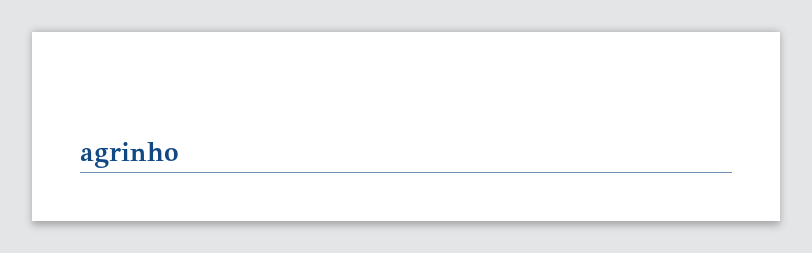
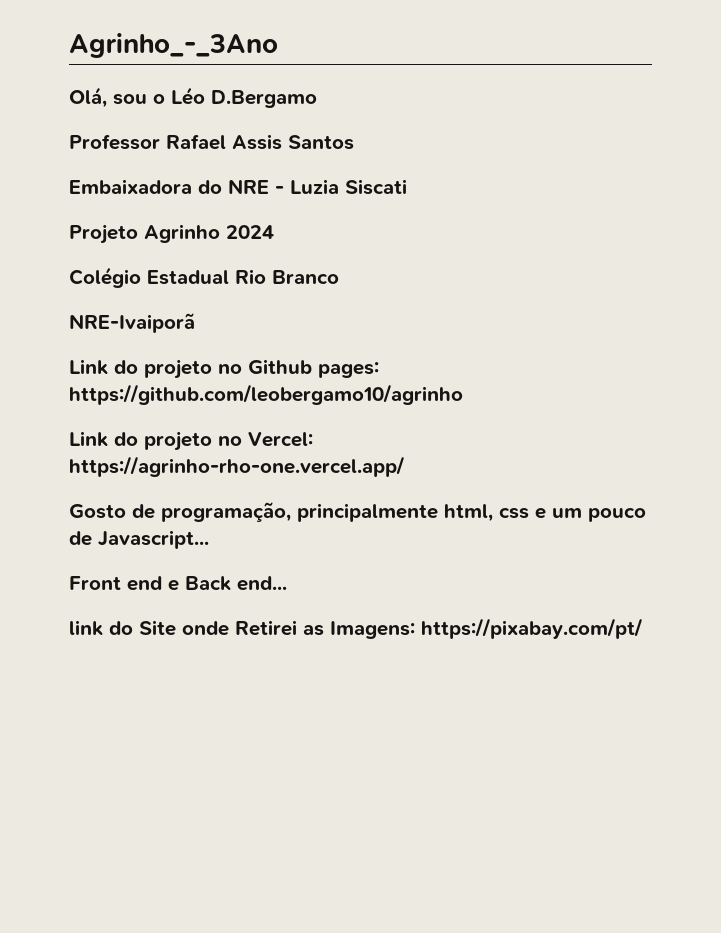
[80,142,179,168] agrinho -> [69,33,278,58] [69,87,317,108] [69,134,354,150] [69,179,407,195] [69,224,274,244] [69,267,339,288] [69,313,195,333] [69,359,379,379] [69,384,463,405] [69,431,313,451] [69,456,405,477] [69,502,646,522] [69,530,209,549] [69,576,287,591] [69,618,643,639] Agrinho_-_3Ano // Olá, sou o Léo D.Bergamo // Professor Rafael Assis Santos // Embaixadora do NRE - Luzia Siscati // Projeto Agrinho 2024 // Colégio Estadual Rio Branco // NRE-Ivaiporã // Link do projeto no Github pages: https://github.com/leobergamo10/agrinho // Link do projeto no Vercel: https://agrinho-rho-one.vercel.app/ // Gosto de programação, principalmente html, css e um pouco de Javascript... // Front end e Back end... // link do Site onde Retirei as Imagens: https://pixabay.com/pt/

